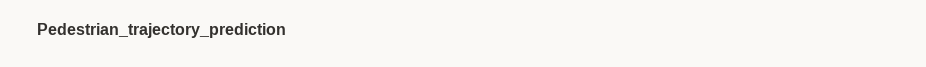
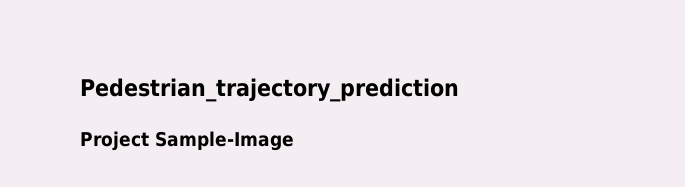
(286, 30) none -> [80,131,294,151] // Project Sample-Image

